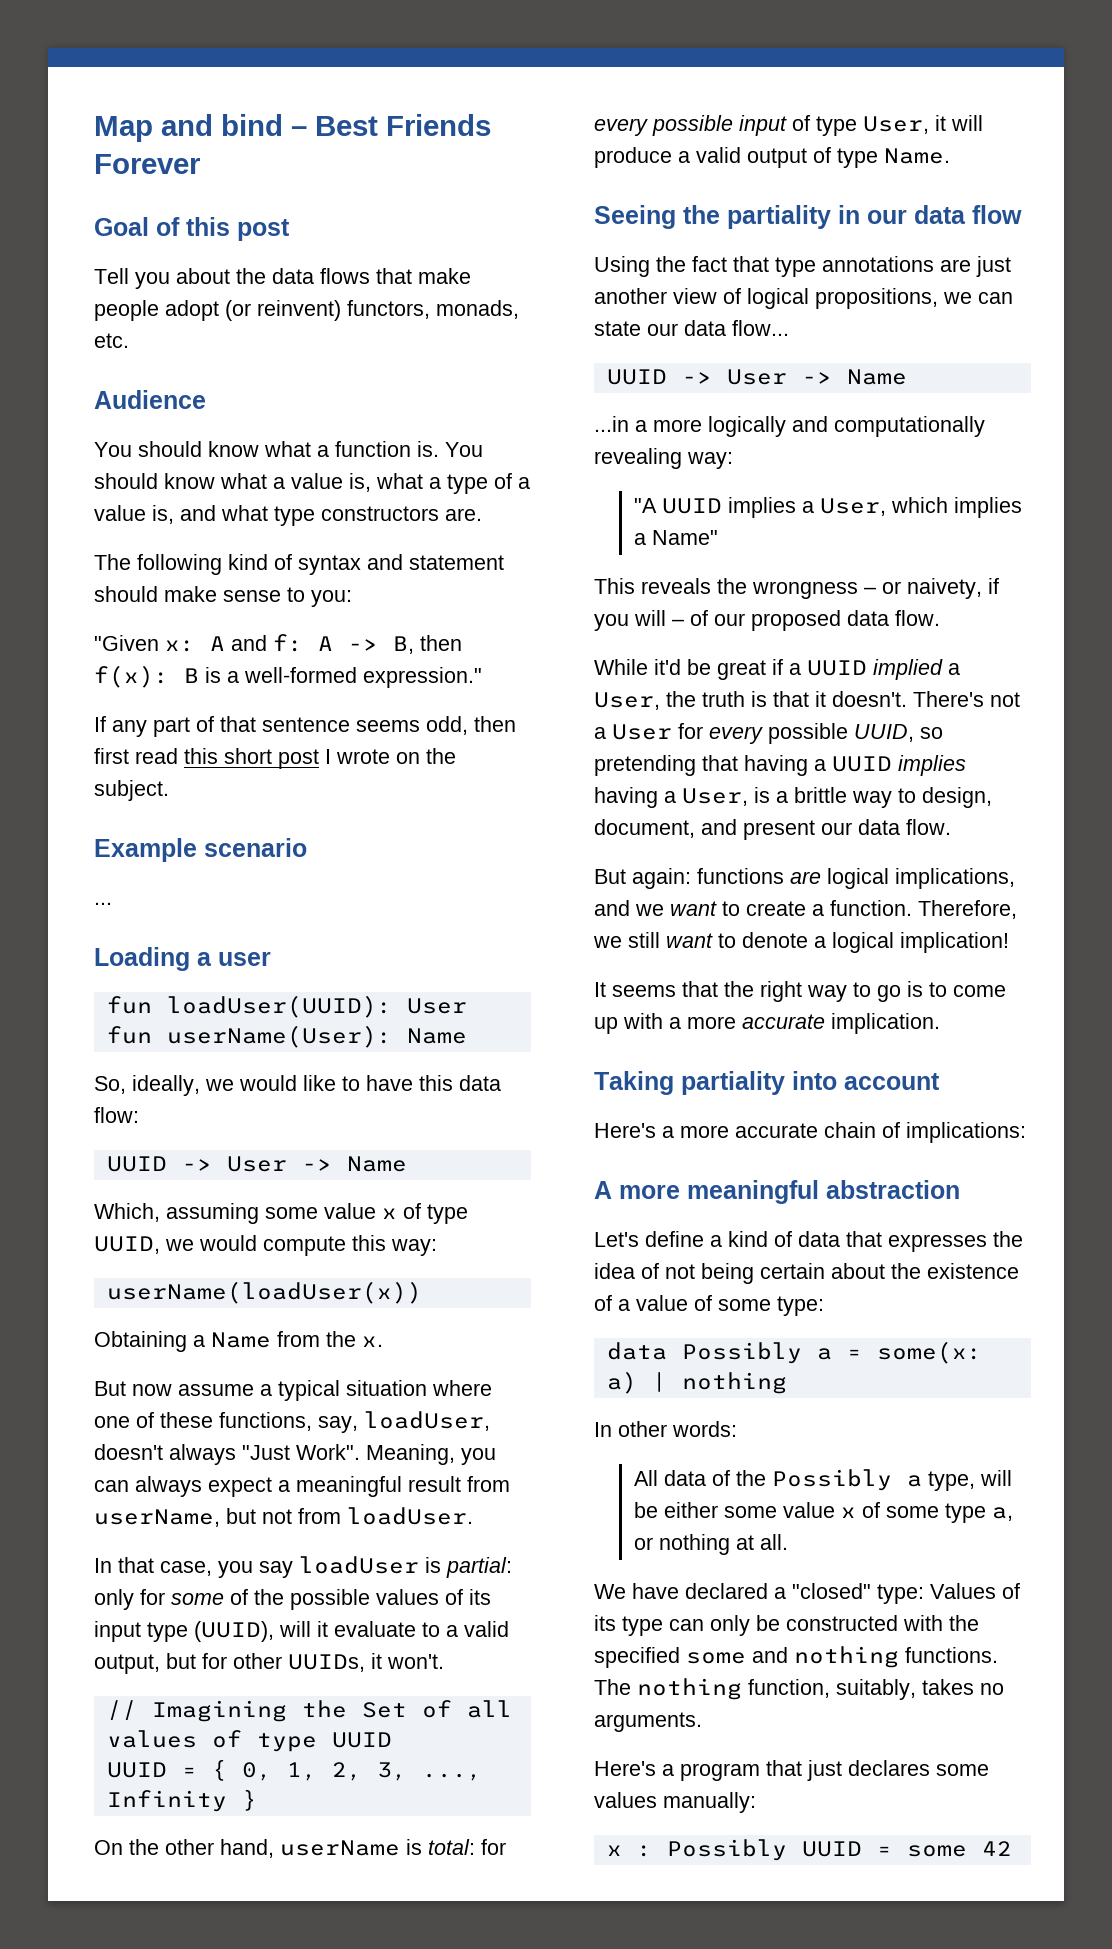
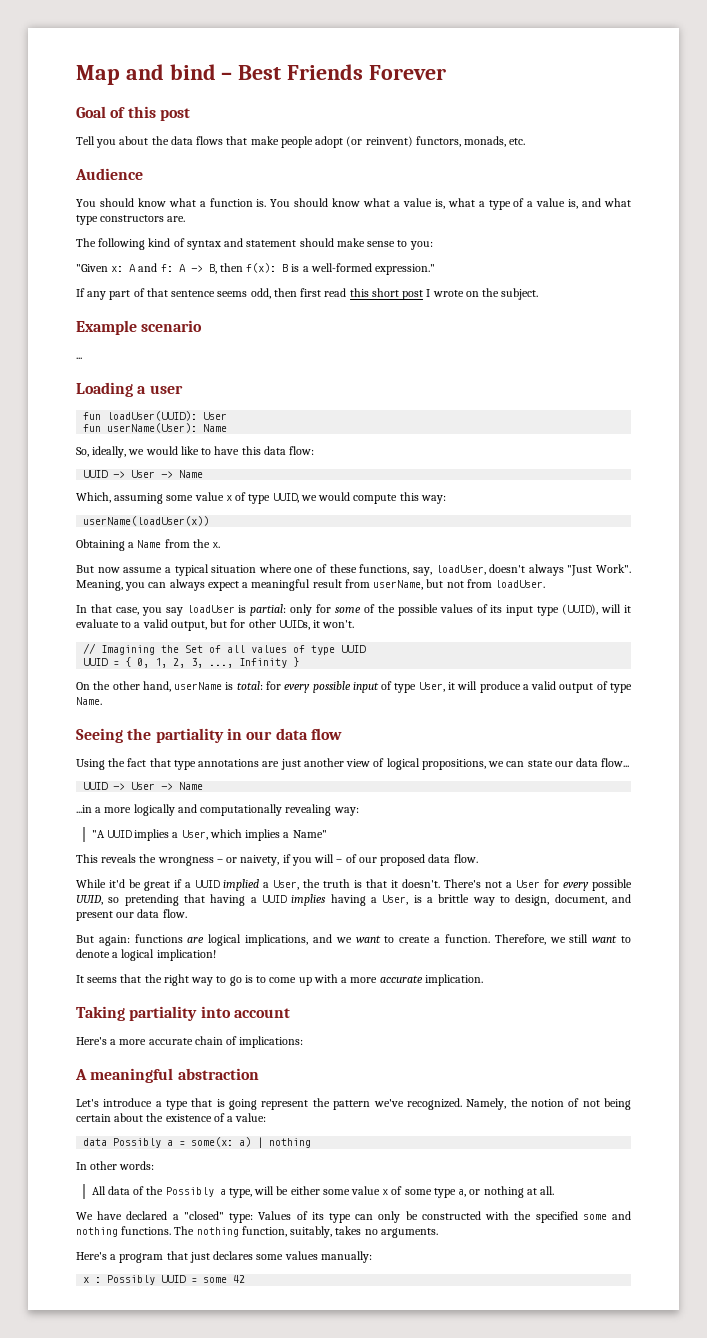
[619,1185,680,1199] more -> (87, 1074) none
[645,1231,1023,1252] [594,1263,635,1279] define a kind of data that expresses the idea -> [103,1098,564,1110] introduce a type that is going represent the pattern we've recognized. Namely, the notion
[636,1295,824,1316] value of some type: -> [235,1113,267,1122] value:

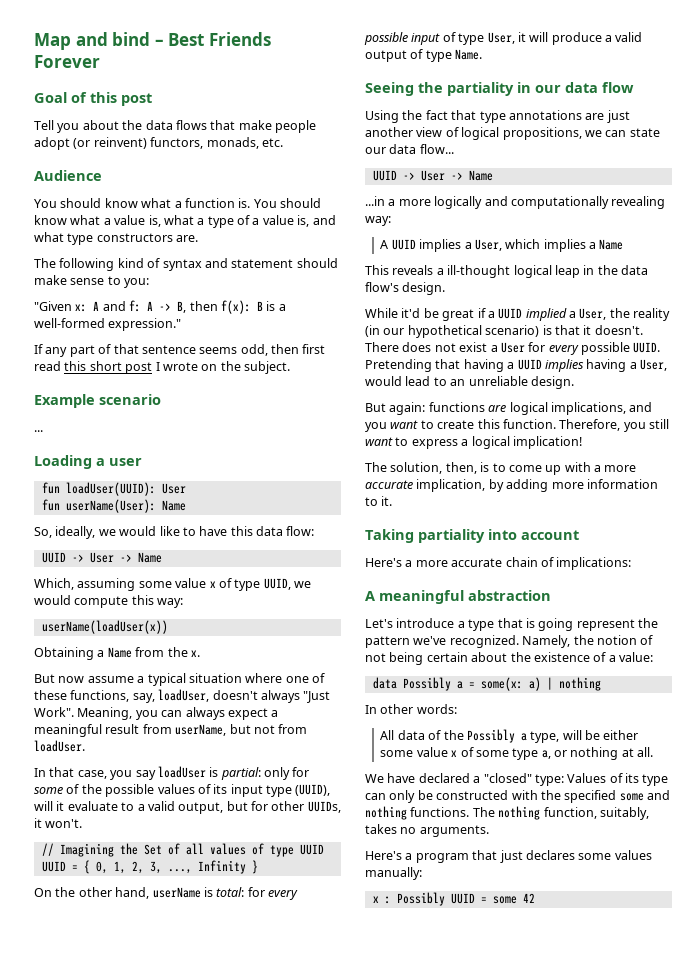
[91,830,105,838] "A -> [380,240,389,249] A
[292,830,327,838] Name" -> [599,239,624,250] Name
[139,854,478,866] the wrongness – or naivety, if you will – of our proposed data flow. -> [436,265,648,278] [365,282,446,295] a ill-thought logical leap in the data flow's design.
[323,879,502,888] truth is that it doesn't. There's not -> [633,308,671,321] [365,325,643,338] [365,342,488,352] reality (in our hypothetical scenario) is that it doesn't. There does not exist
[76,894,179,906] UUID, so pretending -> [633,342,661,353] [365,359,432,372] UUID. Pretending
[413,894,631,906] [76,909,187,921] is a brittle way to design, document, and present our data flow. -> [365,376,574,389] would lead to an unreliable design.
[335,937,352,943] we -> [365,422,387,432] you
[434,937,441,943] a -> [477,419,500,429] this
[549,937,566,943] we -> [623,422,646,432] you
[76,949,110,958] denote -> [411,439,458,449] express
[76,974,242,986] It seems that the right way to go -> [365,462,477,474] The solution, then,
[424,974,483,986] implication. -> [416,479,658,492] [365,496,393,506] implication, by adding more information to it.

